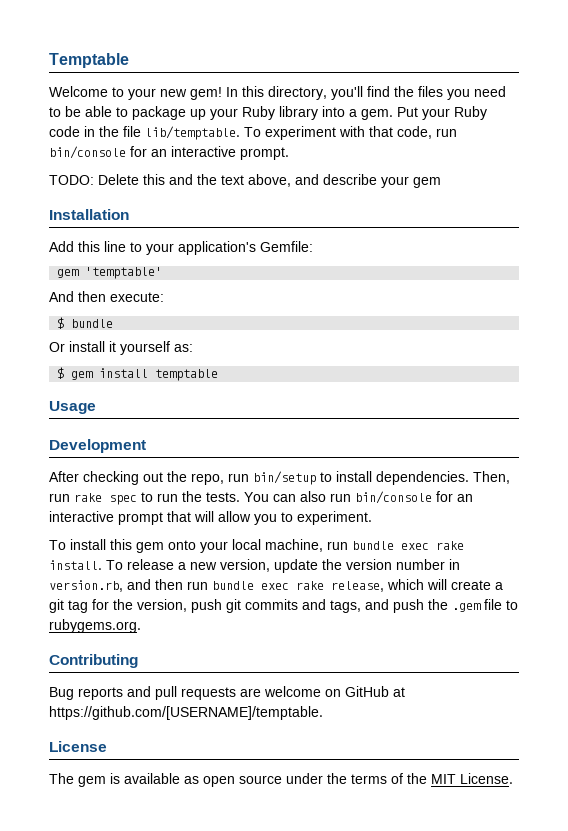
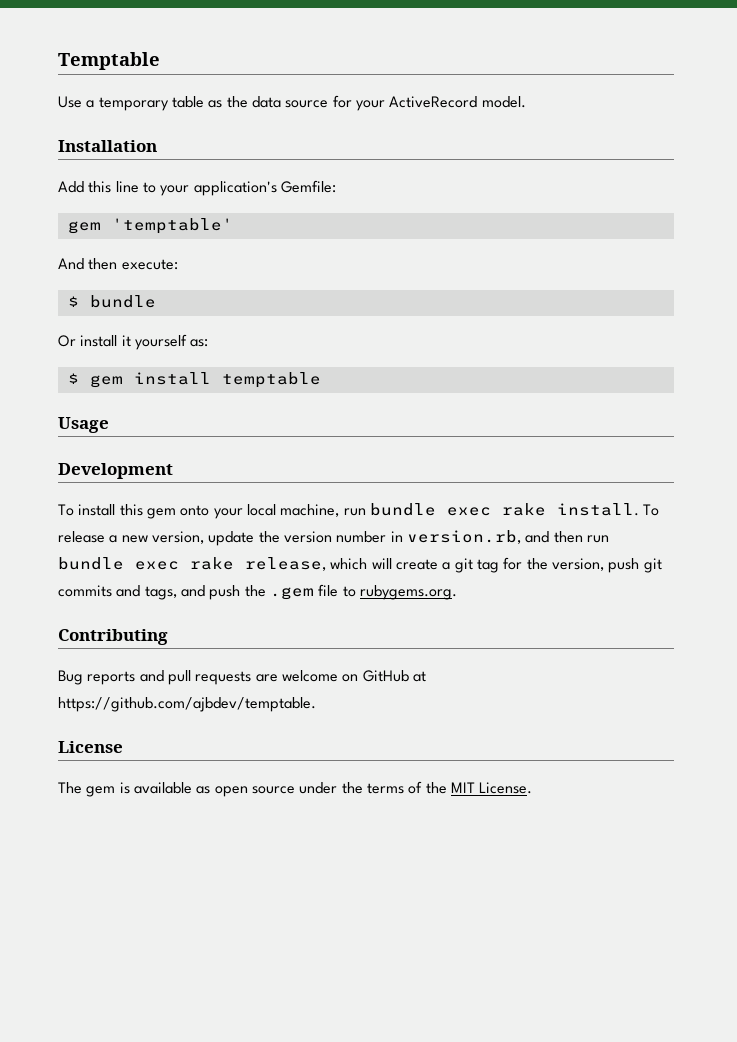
[49,86,506,100] [49,106,487,120] [49,126,457,140] [49,146,289,160] [49,174,441,188] Welcome to your new gem! In this directory, you'll find the files you need to be able to package up your Ruby library into a gem. Put your Ruby code in the file lib/temptable. To experiment with that code, run bin/console for an interactive prompt. // TODO: Delete this and the text above, and describe your gem -> [58,95,526,111] Use a temporary table as the data source for your ActiveRecord model.
[49,471,510,485] [49,491,473,505] [49,511,372,525] // After checking out the repo, run bin/setup to install dependencies. Then, run rake spec to run the tests. You can also run bin/console for an interactive prompt that will allow you to experiment. -> (173, 471) none
[49,706,323,720] https://github.com/[USERNAME]/temptable. -> [58,697,316,712] https://github.com/ajbdev/temptable.

